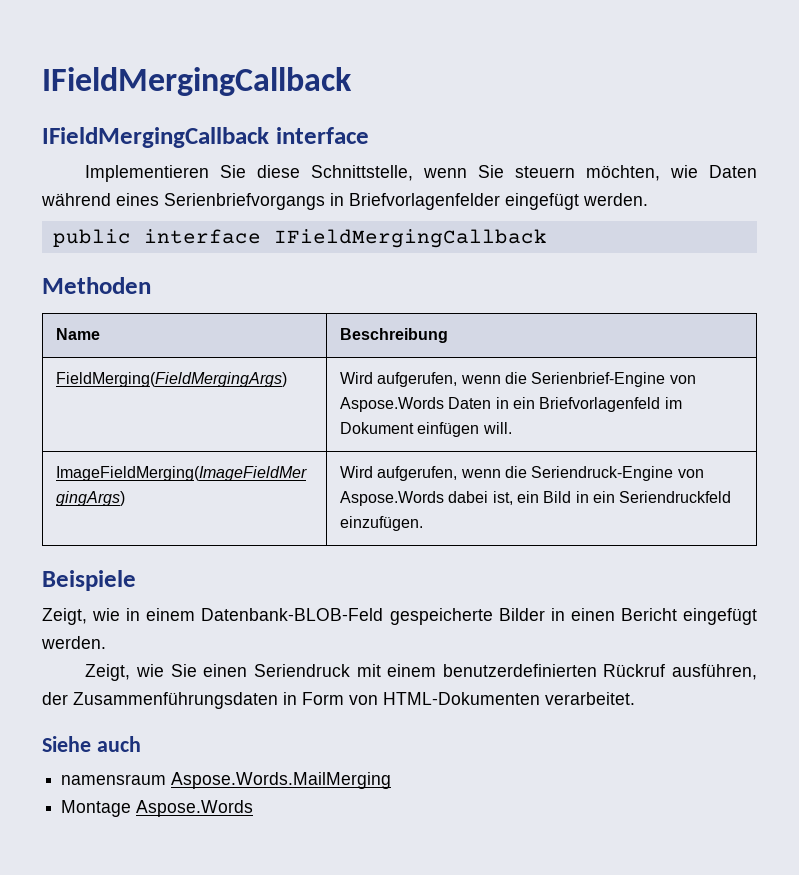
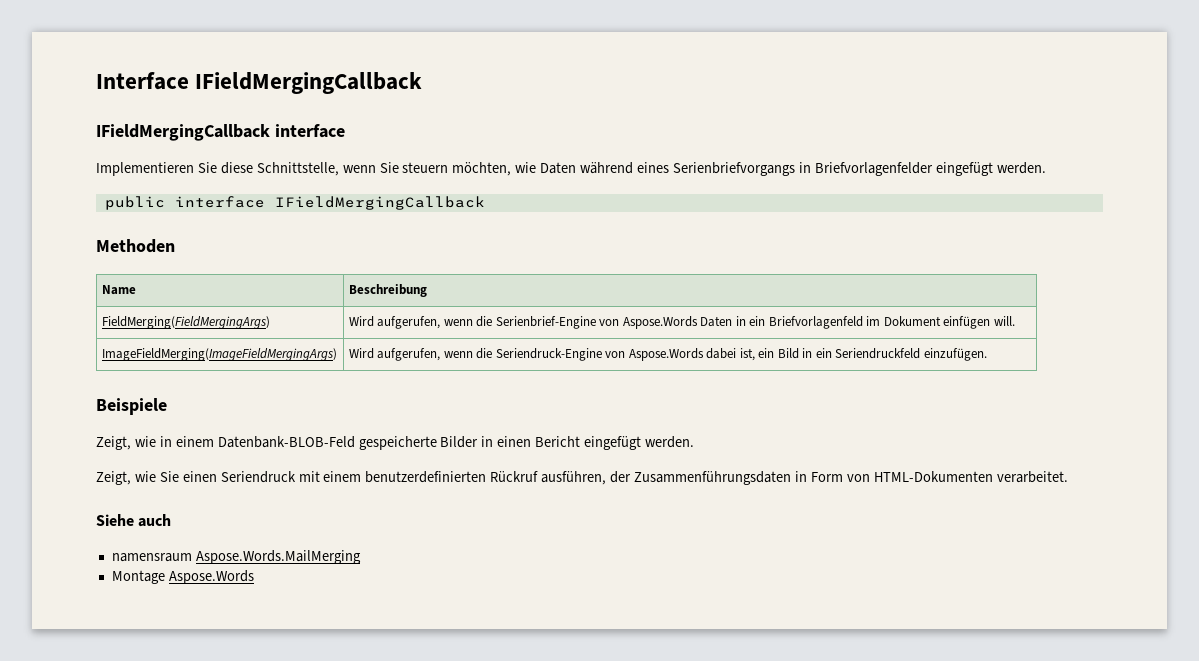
(42, 81) none -> [96,72,189,90] Interface

